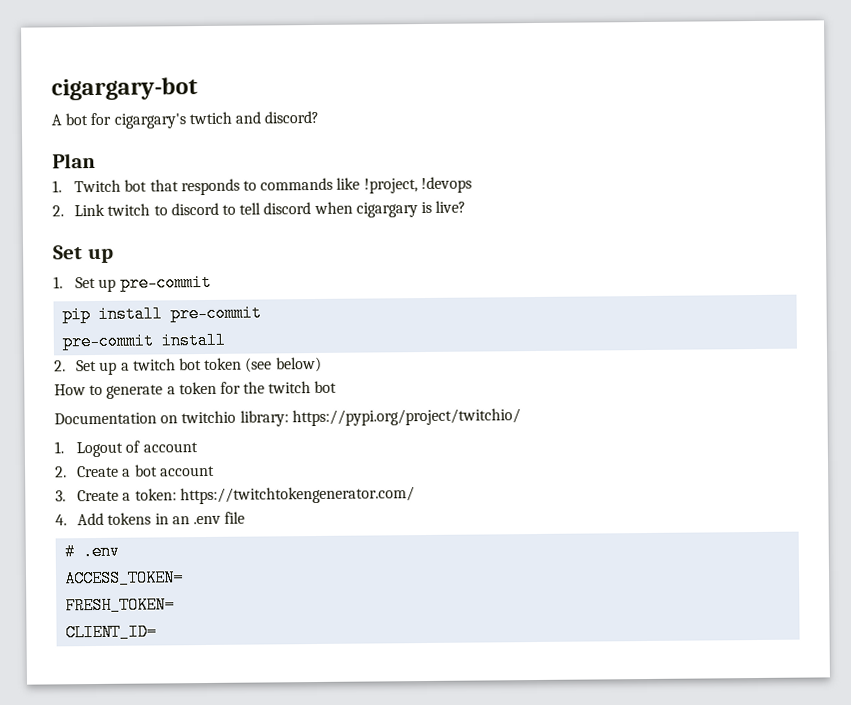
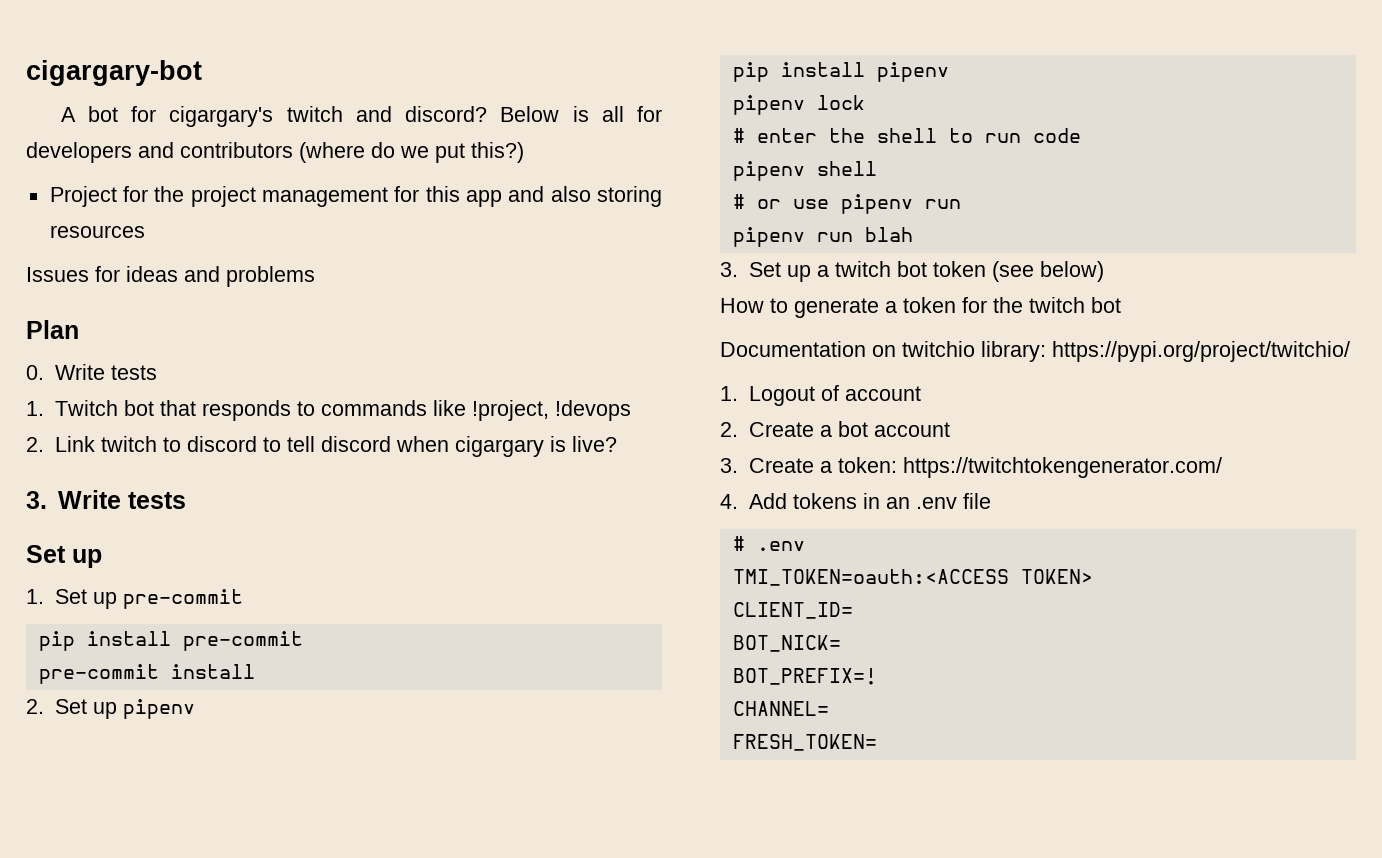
[188,111,232,125] twtich -> [286,106,343,122] twitch
[52,152,96,169] // Plan -> [500,106,662,122] [26,142,524,163] [49,186,662,207] [49,225,145,238] [26,266,315,287] [26,320,79,339] [26,364,157,380] Below is all for developers and contributors (where do we put this?) // Project for the project management for this app and also storing resources // Issues for ideas and problems // Plan // 0. Write tests
(467, 206) none -> [26,490,186,509] // 3. Write tests
(118, 368) none -> [122,699,195,719] [732,62,949,82] [732,95,865,115] [732,128,1081,143] [732,161,877,181] [732,194,961,214] [732,227,913,247] [720,262,811,282] pipenv // pip install pipenv // pipenv lock // # enter the shell to run code // pipenv shell // # or use pipenv run // pipenv run blah // 3. Set up
[64,569,185,588] ACCESS_TOKEN= -> [732,569,1093,586] [732,602,853,619] [732,635,841,652] [732,668,877,685] [732,701,829,716] TMI_TOKEN=oauth:<ACCESS TOKEN> // CLIENT_ID= // BOT_NICK= // BOT_PREFIX=! // CHANNEL=
[65,623,158,642] // CLIENT_ID= -> (877, 742) none

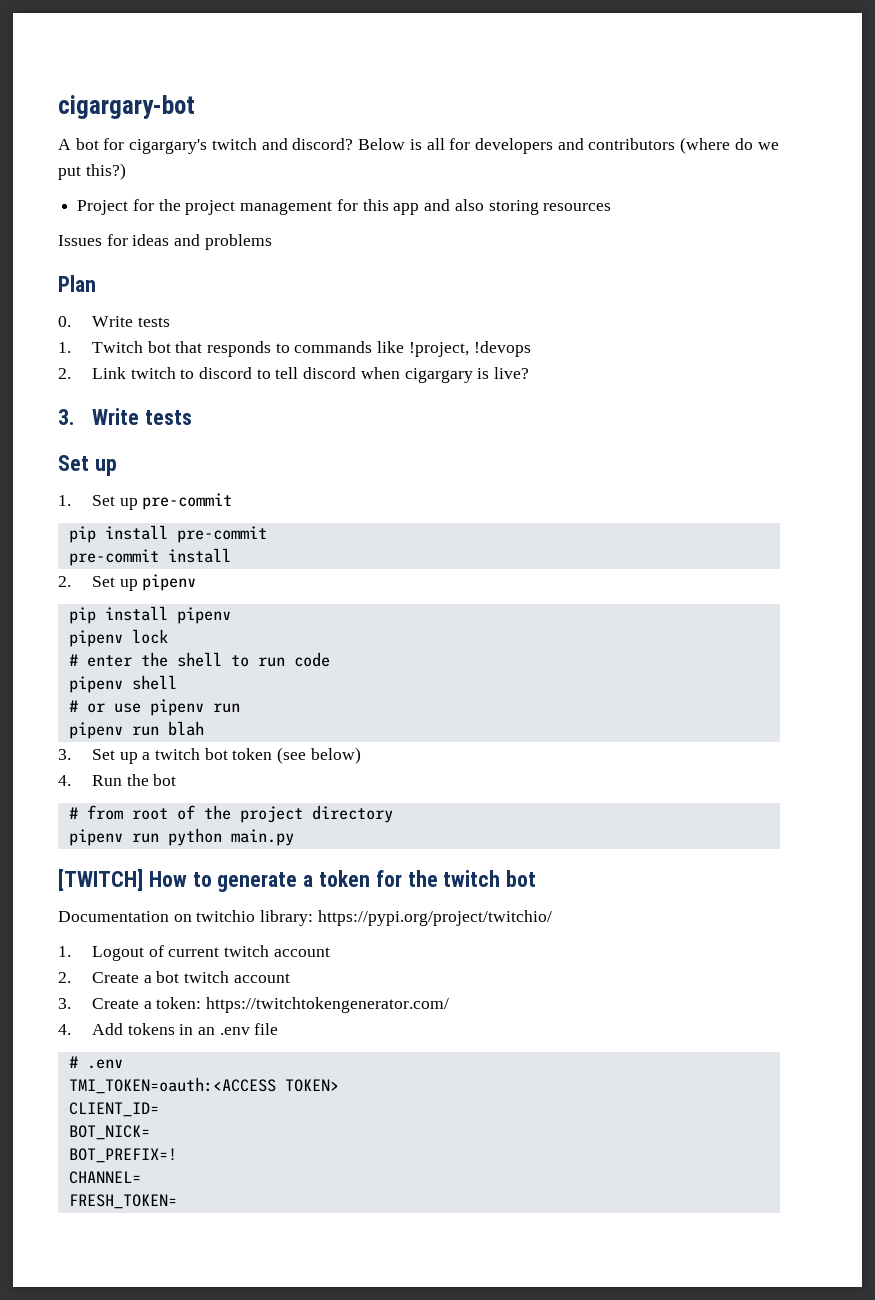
(1104, 271) none -> [58,774,177,786] [68,805,393,823] [68,828,294,846] [58,869,143,891] 4. Run the bot // # from root of the project directory // pipenv run python main.py // [TWITCH]
(839, 393) none -> [168,945,269,957] current twitch
(868, 429) none -> [183,971,229,983] twitch

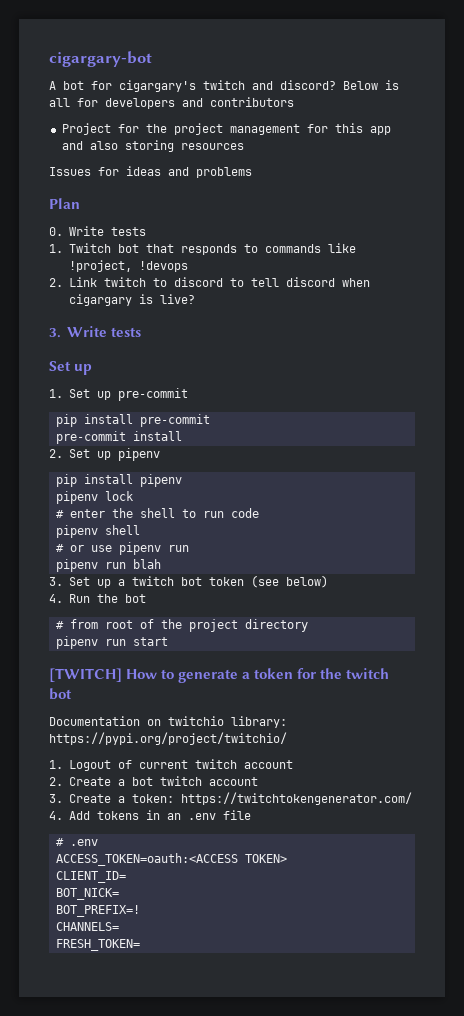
[680,137,779,154] [58,163,126,180] (where do we put this?) -> (294, 102) none
[167,828,294,846] python main.py -> [132,637,168,646] start
[68,1077,276,1094] TMI_TOKEN=oauth:<ACCESS -> [55,853,238,866] ACCESS_TOKEN=oauth:<ACCESS
[68,1171,141,1184] CHANNEL= -> [55,922,119,931] CHANNELS=

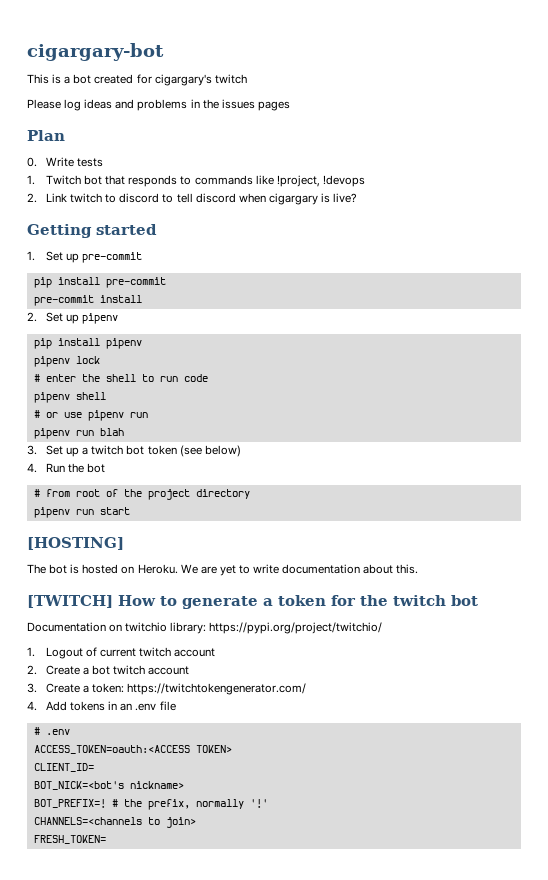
[49,80,399,92] [49,97,294,109] [61,123,391,135] [61,140,244,152] [49,167,119,176] A bot for cigargary's twitch and discord? Below is all for developers and contributors // Project for the project management for this app and also storing resources // Issues for -> [27,74,247,86] [27,99,82,111] This is a bot created for cigargary's twitch // Please log
(252, 172) none -> [190,99,290,111] in the issues pages
[49,326,141,338] [49,361,93,375] 3. Write tests // Set up -> [27,224,157,238] Getting started
(168, 641) none -> [27,537,124,550] [27,564,419,576] // [HOSTING] // The bot is hosted on Heroku. We are yet to write documentation about this.
[55,888,119,900] BOT_NICK= -> [33,781,184,790] BOT_NICK=<bot's nickname>
[55,922,119,931] // CHANNELS= -> [111,799,268,810] [33,817,196,828] # the prefix, normally '!' // CHANNELS=<channels to join>

